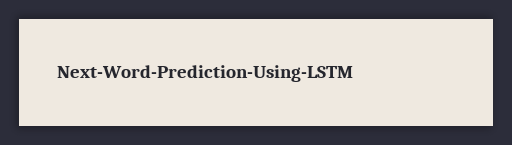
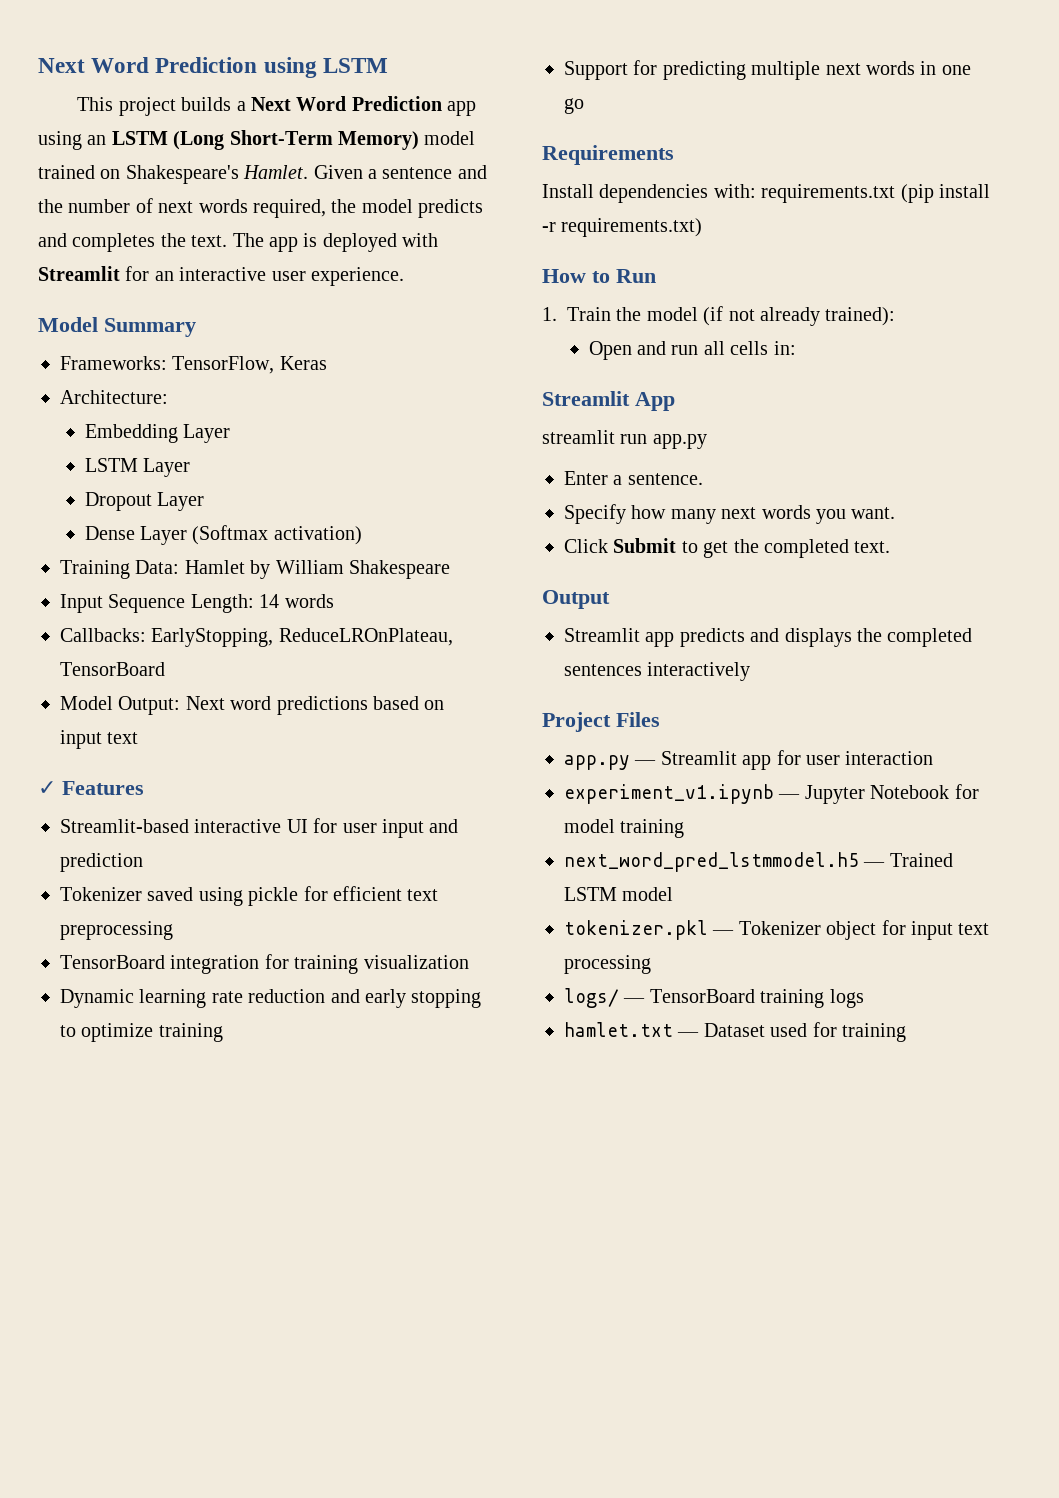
[57,65,353,82] Next-Word-Prediction-Using-LSTM -> [38,57,388,78] [77,96,477,116] [38,130,476,150] [38,165,487,184] [38,198,484,218] [38,233,439,252] [38,266,404,286] [38,317,196,337] [60,356,327,374] [60,390,168,404] [84,424,231,443] [84,458,191,477] [84,492,205,511] [84,525,362,545] [60,560,450,579] [60,594,334,613] [60,628,453,647] [60,662,165,676] [60,696,445,715] [60,730,139,749] [38,781,144,795] [60,818,459,838] [60,853,143,872] [60,886,439,906] [60,921,173,940] [60,954,469,974] [60,989,482,1008] [60,1023,223,1042] [564,60,971,80] [564,98,584,114] [542,145,674,165] [542,184,990,203] [542,218,703,237] [542,269,656,283] [542,306,896,326] [588,341,796,360] [542,391,675,411] [542,430,707,449] [564,471,703,485] [564,504,896,524] [564,538,891,558] [542,590,610,609] [564,628,973,647] [564,662,751,681] [542,712,660,732] [564,750,934,770] [564,784,979,804] [564,819,685,838] [564,852,953,872] [564,887,674,901] [564,920,990,940] [564,955,651,974] [564,988,864,1008] [564,1022,906,1042] Next Word Prediction using LSTM // This project builds a Next Word Prediction app using an LSTM (Long Short-Term Memory) model trained on Shakespeare's Hamlet. Given a sentence and the number of next words required, the model predicts and completes the text. The app is deployed with Streamlit for an interactive user experience. // Model Summary // Frameworks: TensorFlow, Keras // Architecture: // Embedding Layer // LSTM Layer // Dropout Layer // Dense Layer (Softmax activation) // Training Data: Hamlet by William Shakespeare // Input Sequence Length: 14 words // Callbacks: EarlyStopping, ReduceLROnPlateau, TensorBoard // Model Output: Next word predictions based on input text // ✓ Features // Streamlit-based interactive UI for user input and prediction // Tokenizer saved using pickle for efficient text preprocessing // TensorBoard integration for training visualization // Dynamic learning rate reduction and early stopping to optimize training // Support for predicting multiple next words in one go // Requirements // Install dependencies with: requirements.txt (pip install -r requirements.txt) // How to Run // 1. Train the model (if not already trained): // Open and run all cells in: // Streamlit App // streamlit run app.py // Enter a sentence. // Specify how many next words you want. // Click Submit to get the completed text. // Output // Streamlit app predicts and displays the completed sentences interactively // Project Files // app.py — Streamlit app for user interaction // experiment_v1.ipynb — Jupyter Notebook for model training // next_word_pred_lstmmodel.h5 — Trained LSTM model // tokenizer.pkl — Tokenizer object for input text processing // logs/ — TensorBoard training logs // hamlet.txt — Dataset used for training

